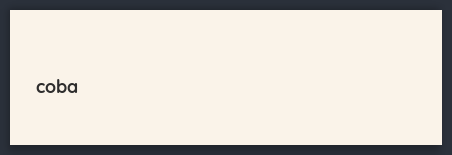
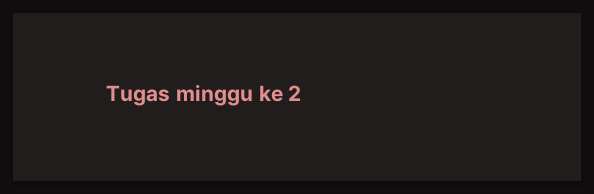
[36,79,78,93] coba -> [106,84,302,106] Tugas minggu ke 2

